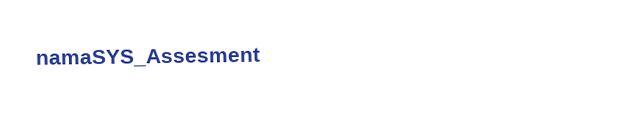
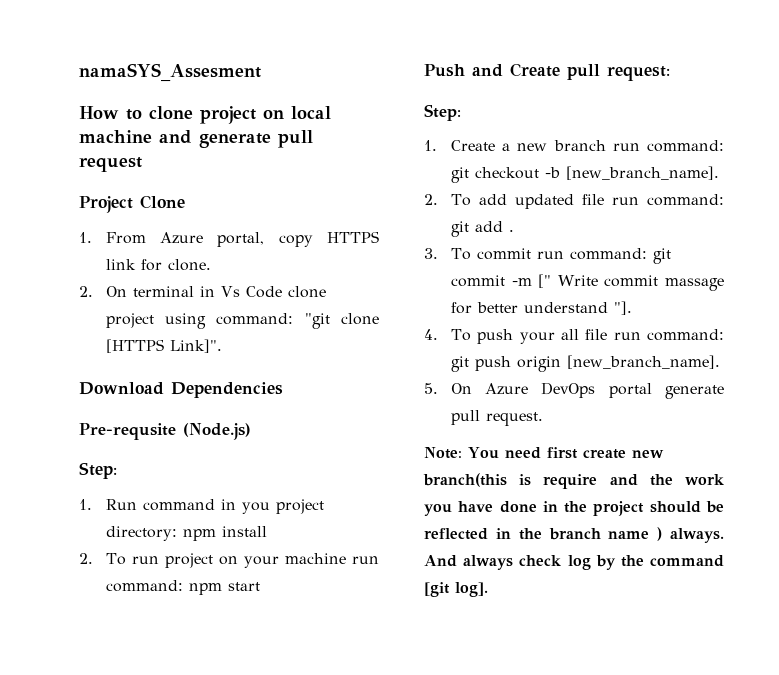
(261, 57) none -> [79,106,331,124] [79,130,313,148] [79,157,142,172] [79,195,185,213] [79,231,379,247] [105,259,211,271] [79,286,326,298] [105,313,379,329] [105,339,222,353] [79,382,283,398] [79,423,251,440] [79,462,117,479] [79,499,324,514] [105,526,267,541] [79,553,379,568] [105,580,260,595] [424,63,670,81] [424,104,461,121] [424,140,724,152] [450,166,719,183] [424,194,724,209] [450,221,514,237] [424,248,671,264] [450,274,724,291] [450,301,632,315] [424,329,724,344] [450,355,720,372] [424,382,724,399] [450,410,543,426] [424,447,664,459] [423,473,724,489] [424,501,724,516] [424,527,724,543] [424,555,724,570] [424,582,488,597] // How to clone project on local machine and generate pull request // Project Clone // 1. From Azure portal, copy HTTPS link for clone. // 2. On terminal in Vs Code clone project using command: "git clone [HTTPS Link]". // Download Dependencies // Pre-requsite (Node.js) // Step: // 1. Run command in you project directory: npm install // 2. To run project on your machine run command: npm start // Push and Create pull request: // Step: // 1. Create a new branch run command: git checkout -b [new_branch_name]. // 2. To add updated file run command: git add . // 3. To commit run command: git commit -m [" Write commit massage for better understand "]. // 4. To push your all file run command: git push origin [new_branch_name]. // 5. On Azure DevOps portal generate pull request. // Note: You need first create new branch(this is require and the work you have done in the project should be reflected in the branch name ) always. And always check log by the command [git log].

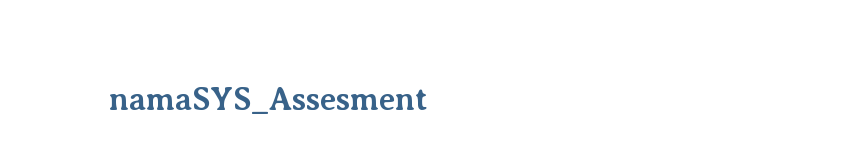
[79,106,331,124] [79,130,313,148] [79,157,142,172] [79,195,185,213] [79,231,379,247] [105,259,211,271] [79,286,326,298] [105,313,379,329] [105,339,222,353] [79,382,283,398] [79,423,251,440] [79,462,117,479] [79,499,324,514] [105,526,267,541] [79,553,379,568] [105,580,260,595] [424,63,670,81] [424,104,461,121] [424,140,724,152] [450,166,719,183] [424,194,724,209] [450,221,514,237] [424,248,671,264] [450,274,724,291] [450,301,632,315] [424,329,724,344] [450,355,720,372] [424,382,724,399] [450,410,543,426] [424,447,664,459] [423,473,724,489] [424,501,724,516] [424,527,724,543] [424,555,724,570] [424,582,488,597] // How to clone project on local machine and generate pull request // Project Clone // 1. From Azure portal, copy HTTPS link for clone. // 2. On terminal in Vs Code clone project using command: "git clone [HTTPS Link]". // Download Dependencies // Pre-requsite (Node.js) // Step: // 1. Run command in you project directory: npm install // 2. To run project on your machine run command: npm start // Push and Create pull request: // Step: // 1. Create a new branch run command: git checkout -b [new_branch_name]. // 2. To add updated file run command: git add . // 3. To commit run command: git commit -m [" Write commit massage for better understand "]. // 4. To push your all file run command: git push origin [new_branch_name]. // 5. On Azure DevOps portal generate pull request. // Note: You need first create new branch(this is require and the work you have done in the project should be reflected in the branch name ) always. And always check log by the command [git log]. -> (428, 100) none

